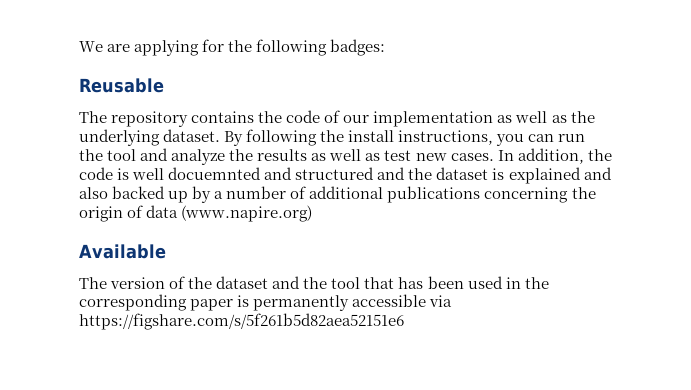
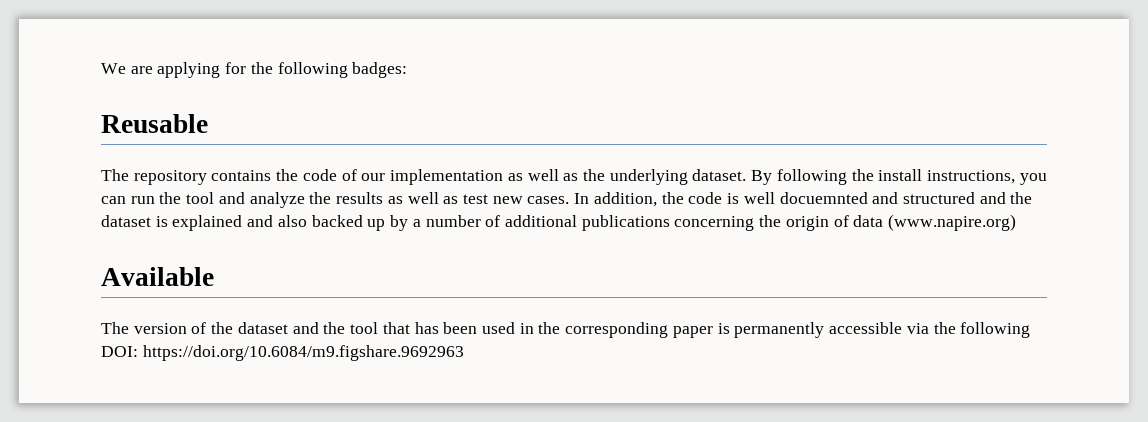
[79,313,404,330] https://figshare.com/s/5f261b5d82aea52151e6 -> [933,322,1031,338] [101,345,464,361] the following DOI: https://doi.org/10.6084/m9.figshare.9692963

